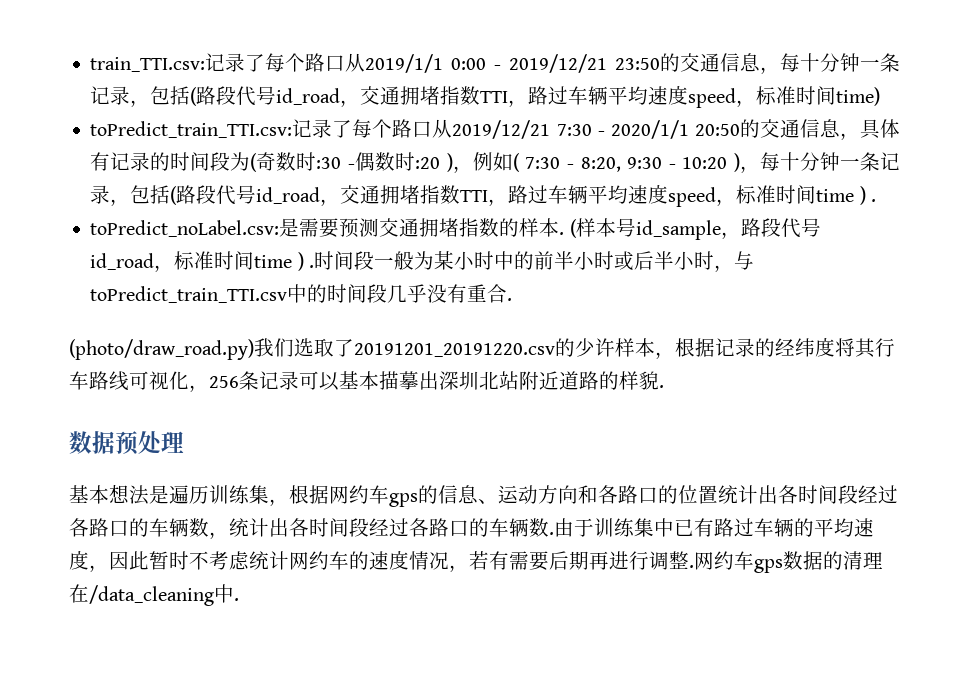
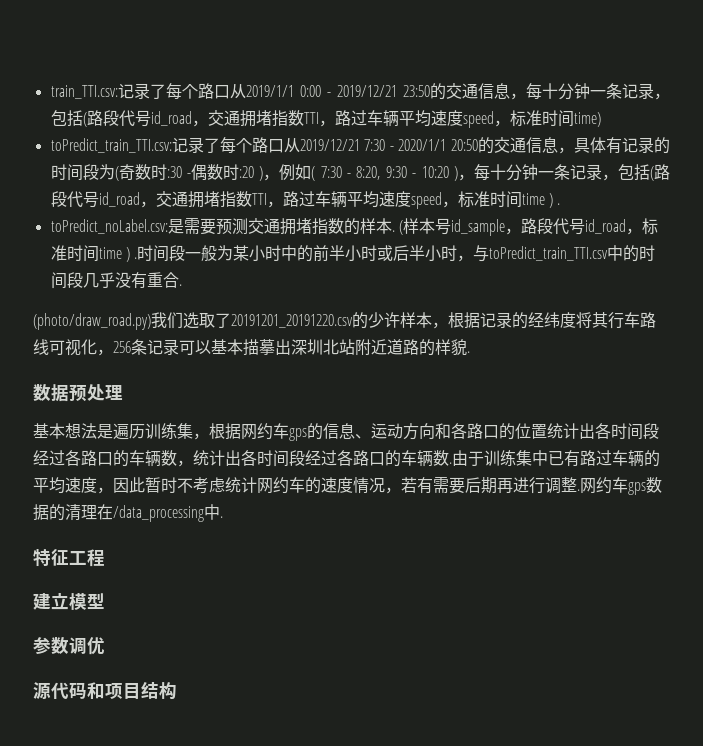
[89,585,214,606] /data_cleaning -> [113,505,204,522] /data_processing
(239, 599) none -> [33,549,105,567] [33,593,105,610] [33,637,105,655] [33,681,177,700] // 特征工程 // 建立模型 // 参数调优 // 源代码和项目结构

